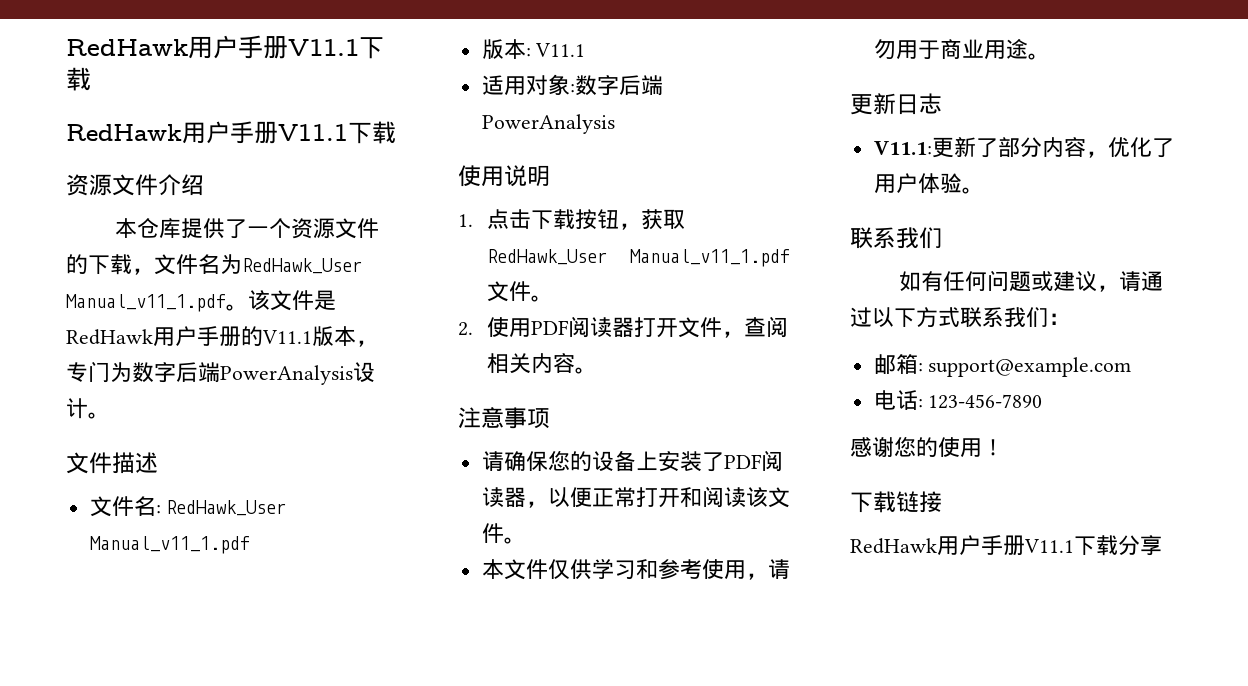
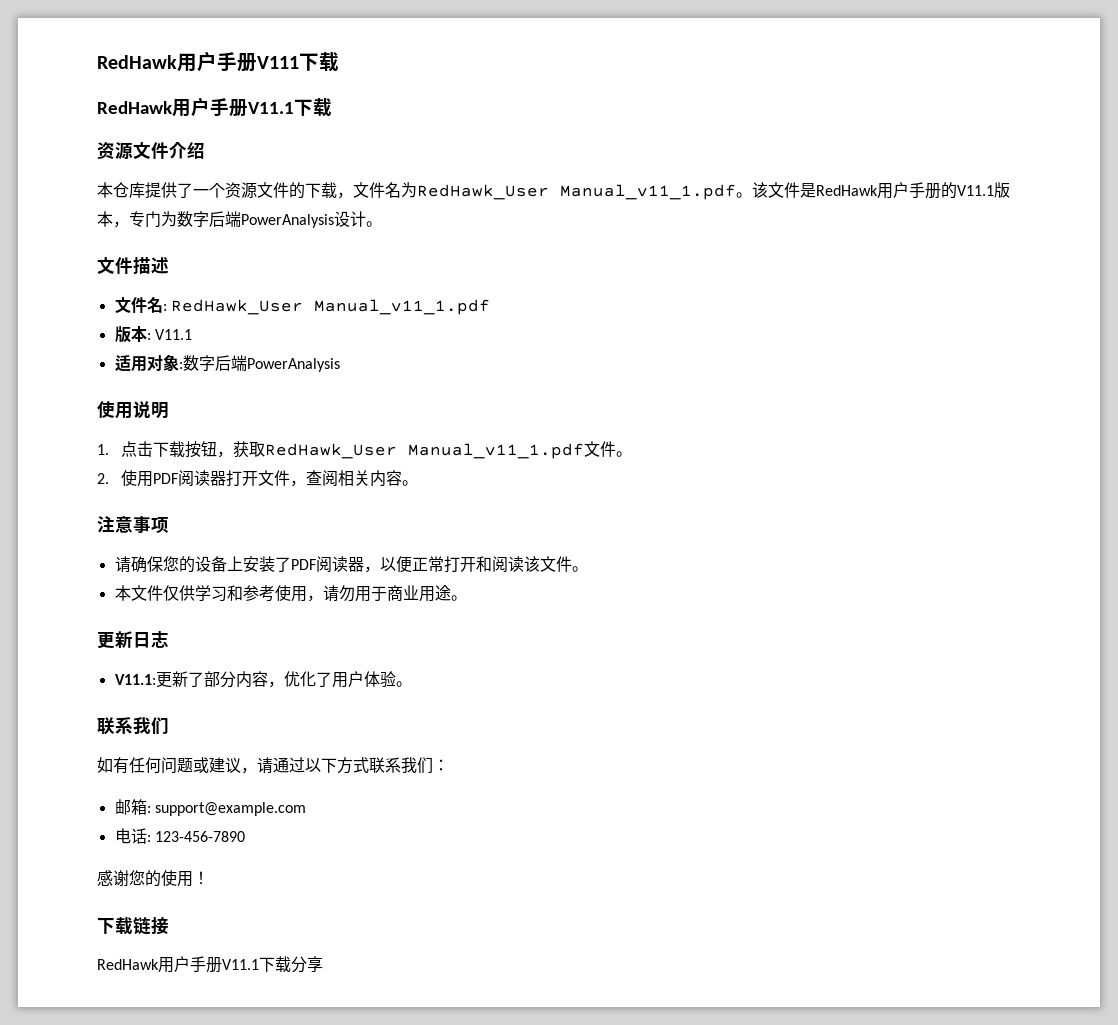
[66,35,359,59] RedHawk用户手册V11.1 -> [97,51,299,72] RedHawk用户手册V111

